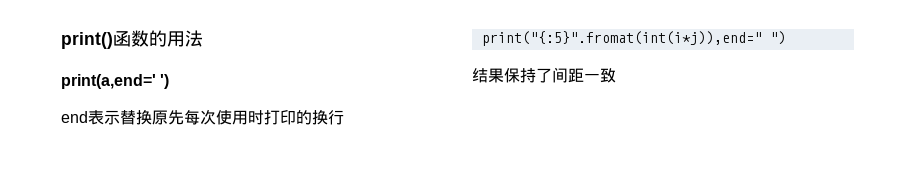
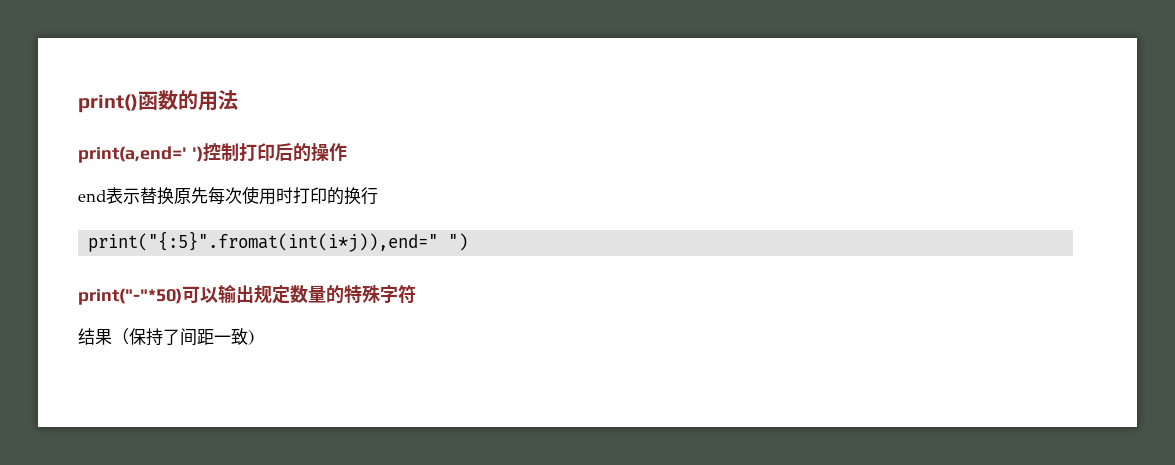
(170, 81) none -> [202,143,347,162] 控制打印后的操作
(786, 38) none -> [78,284,416,305] // print("-"*50)可以输出规定数量的特殊字符
(504, 75) none -> [112,328,129,345] （
(616, 75) none -> [248,330,254,345] )

